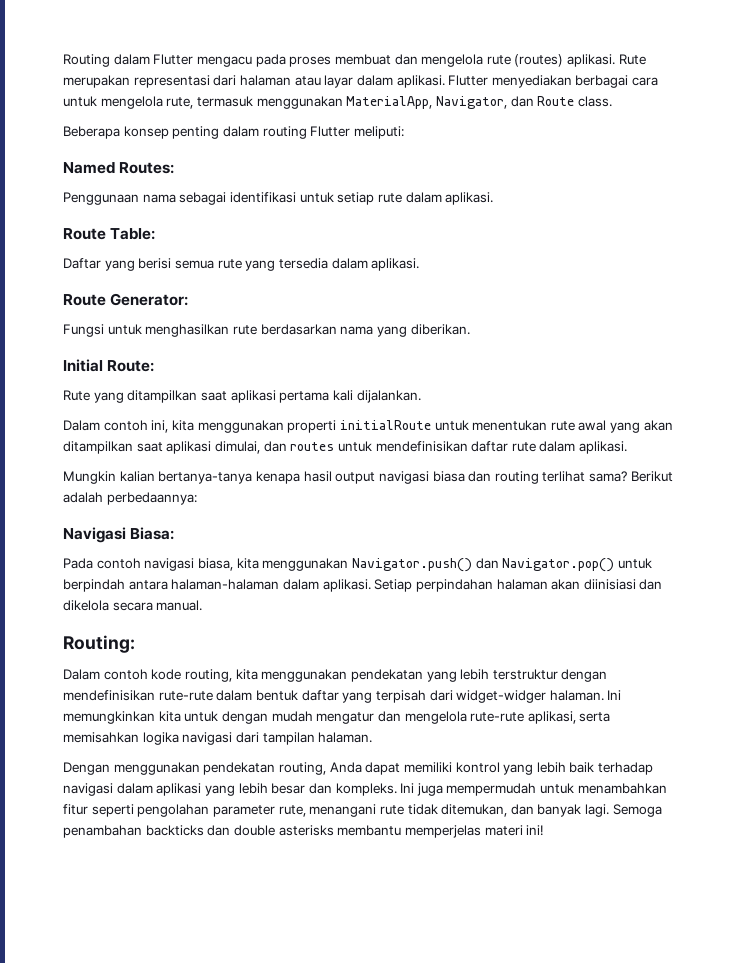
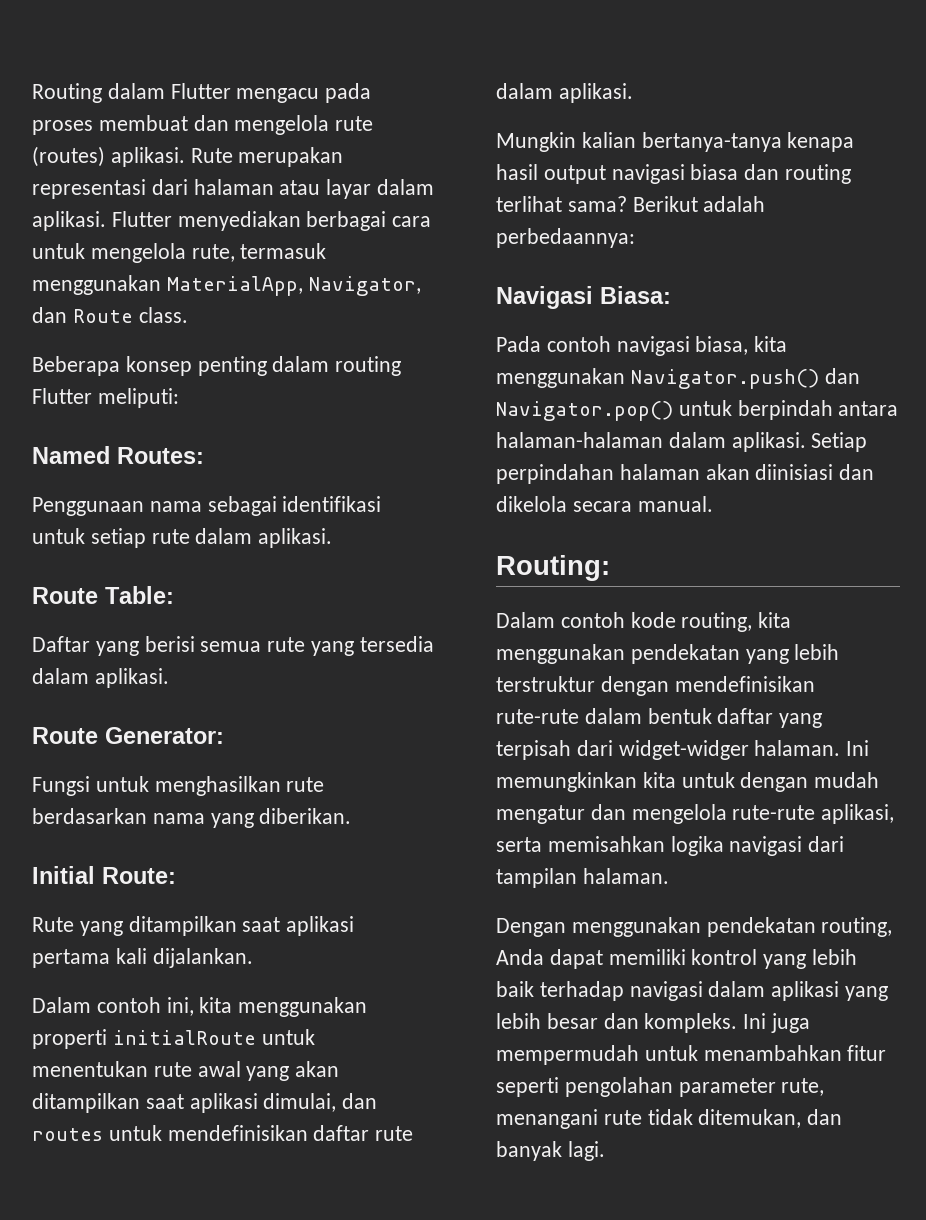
[612,804,662,817] [63,825,544,838] Semoga penambahan backticks dan double asterisks membantu memperjelas materi ini! -> (605, 1151) none

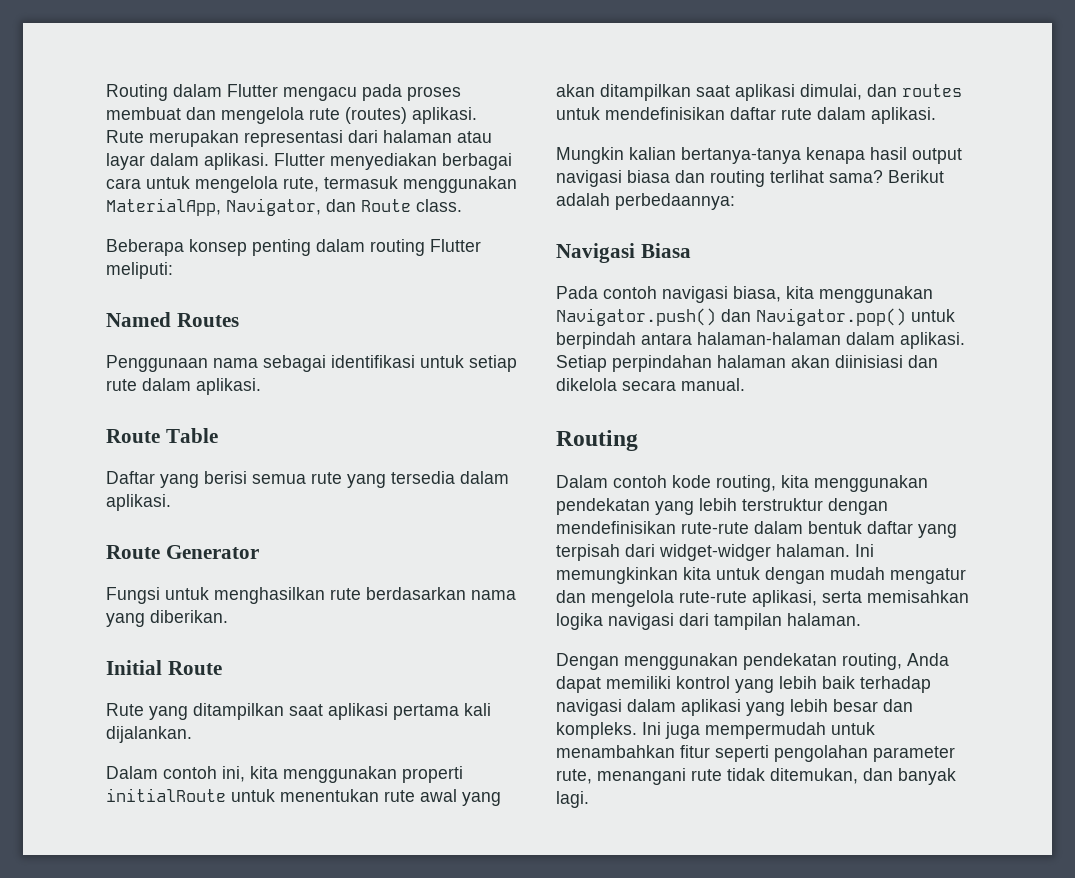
[117,447,204,464] Routes: -> [176,313,239,327] Routes
[105,586,174,604] Table: -> [165,428,218,443] Table
[105,727,224,744] Generator: -> [165,545,259,559] Generator
[102,867,176,884] Route: -> [167,661,222,675] Route
[600,286,671,304] Biasa: -> [640,243,691,258] Biasa
[496,555,610,581] Routing: -> [556,430,638,451] Routing

